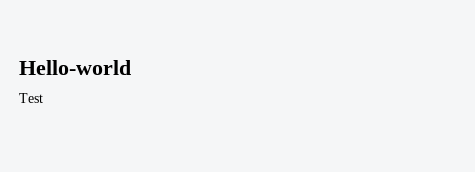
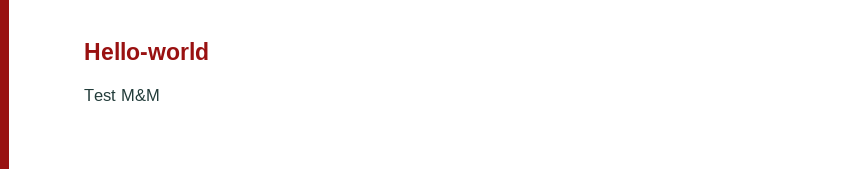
(43, 98) none -> [121,89,160,101] M&M

